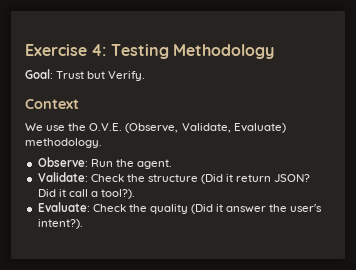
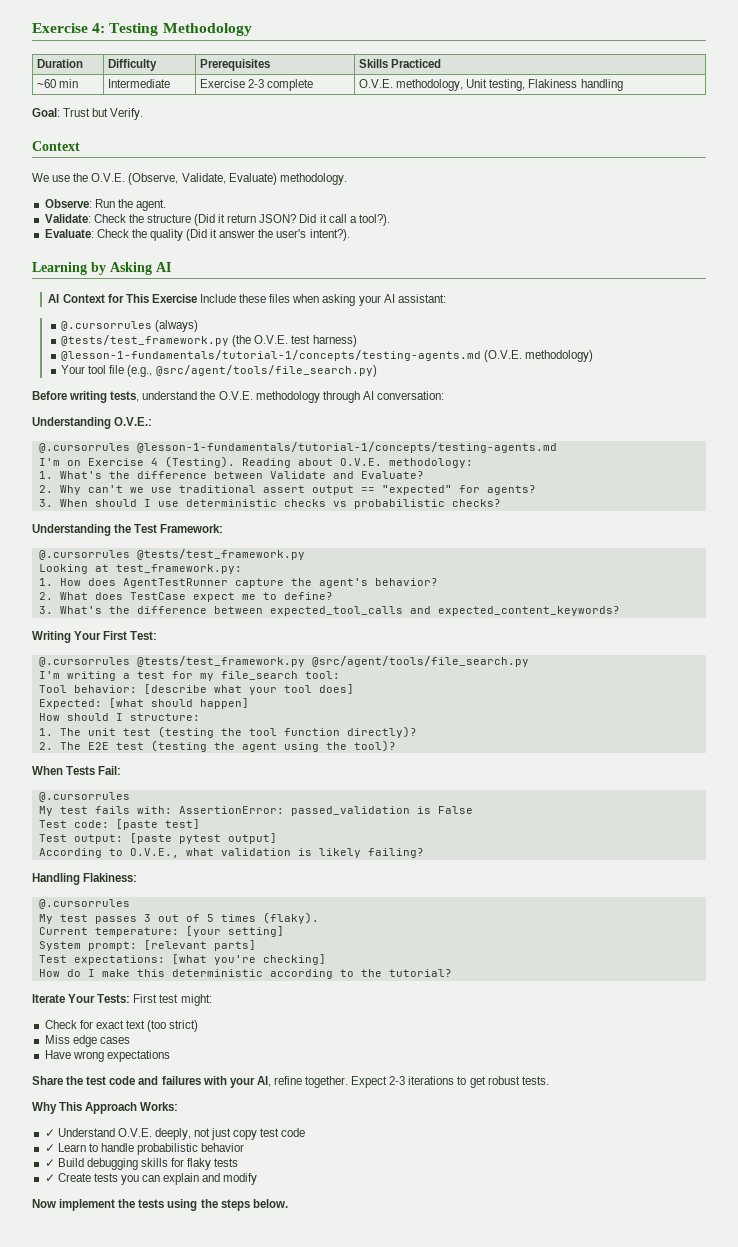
(274, 51) none -> [37,59,84,68] [108,59,158,71] [200,59,271,71] [359,59,442,68] [37,79,79,88] [108,79,171,88] [200,79,314,91] [359,79,623,91] // Duration | Difficulty | Prerequisites | Skills Practiced // ~60 min | Intermediate | Exercise 2-3 complete | O.V.E. methodology, Unit testing, Flakiness handling
(83, 224) none -> [32,262,171,275] [48,294,446,306] [61,320,199,332] [61,335,357,347] [61,350,594,362] [61,365,377,377] [32,391,444,403] [32,417,153,429] [38,442,557,453] [38,456,473,468] [38,471,424,479] [38,485,536,495] [38,499,501,509] [32,524,224,536] [38,549,305,560] [38,564,242,574] [38,578,438,588] [38,592,333,602] [38,606,620,616] [32,631,158,643] [38,656,529,667] [38,671,340,681] [38,684,354,695] [38,698,249,709] [38,713,200,721] [38,726,417,738] [38,740,396,752] [32,766,122,775] [38,792,130,802] [38,806,473,816] [38,819,200,830] [38,833,277,844] [38,848,424,858] [32,873,138,885] [38,899,130,909] [38,912,319,924] [38,926,284,937] [38,940,256,951] [38,954,326,965] [38,969,452,979] [32,994,212,1006] [44,1020,199,1032] [44,1035,130,1047] [44,1050,170,1062] [32,1076,549,1088] [32,1102,179,1114] [44,1128,306,1140] [44,1143,245,1155] [44,1158,239,1170] [44,1173,258,1185] [32,1199,288,1211] // Learning by Asking AI // AI Context for This Exercise Include these files when asking your AI assistant: // @.cursorrules (always) // @tests/test_framework.py (the O.V.E. test harness) // @lesson-1-fundamentals/tutorial-1/concepts/testing-agents.md (O.V.E. methodology) // Your tool file (e.g., @src/agent/tools/file_search.py) // Before writing tests, understand the O.V.E. methodology through AI conversation: // Understanding O.V.E.: // @.cursorrules @lesson-1-fundamentals/tutorial-1/concepts/testing-agents.md // I'm on Exercise 4 (Testing). Reading about O.V.E. methodology: // 1. What's the difference between Validate and Evaluate? // 2. Why can't we use traditional assert output == "expected" for agents? // 3. When should I use deterministic checks vs probabilistic checks? // Understanding the Test Framework: // @.cursorrules @tests/test_framework.py // Looking at test_framework.py: // 1. How does AgentTestRunner capture the agent's behavior? // 2. What does TestCase expect me to define? // 3. What's the difference between expected_tool_calls and expected_content_keywords? // Writing Your First Test: // @.cursorrules @tests/test_framework.py @src/agent/tools/file_search.py // I'm writing a test for my file_search tool: // Tool behavior: [describe what your tool does] // Expected: [what should happen] // How should I structure: // 1. The unit test (testing the tool function directly)? // 2. The E2E test (testing the agent using the tool)? // When Tests Fail: // @.cursorrules // My test fails with: AssertionError: passed_validation is False // Test code: [paste test] // Test output: [paste pytest output] // According to O.V.E., what validation is likely failing? // Handling Flakiness: // @.cursorrules // My test passes 3 out of 5 times (flaky). // Current temperature: [your setting] // System prompt: [relevant parts] // Test expectations: [what you're checking] // How do I make this deterministic according to the tutorial? // Iterate Your Tests: First test might: // Check for exact text (too strict) // Miss edge cases // Have wrong expectations // Share the test code and failures with your AI, refine together. Expect 2-3 iterations to get robust tests. // Why This Approach Works: // ✓ Understand O.V.E. deeply, not just copy test code // ✓ Learn to handle probabilistic behavior // ✓ Build debugging skills for flaky tests // ✓ Create tests you can explain and modify // Now implement the tests using the steps below.

